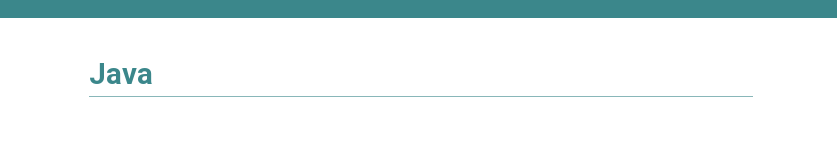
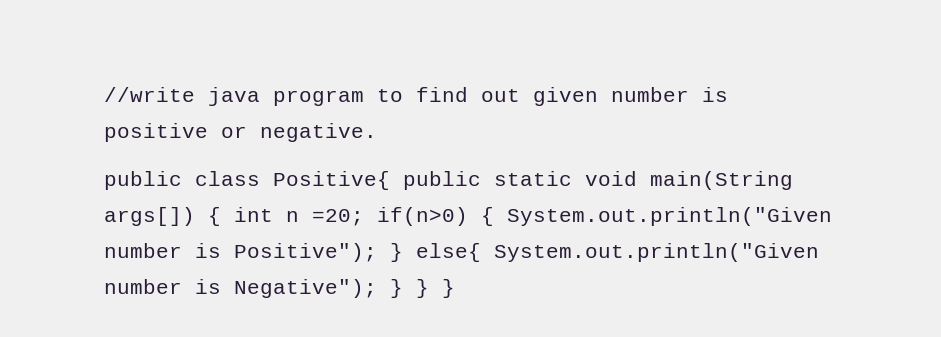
[89,63,153,84] Java -> [104,87,728,106] [104,123,377,142] [104,171,793,190] [104,207,832,226] [104,243,819,262] [104,279,455,298] //write java program to find out given number is positive or negative. // public class Positive{ public static void main(String args[]) { int n =20; if(n>0) { System.out.println("Given number is Positive"); } else{ System.out.println("Given number is Negative"); } } }

